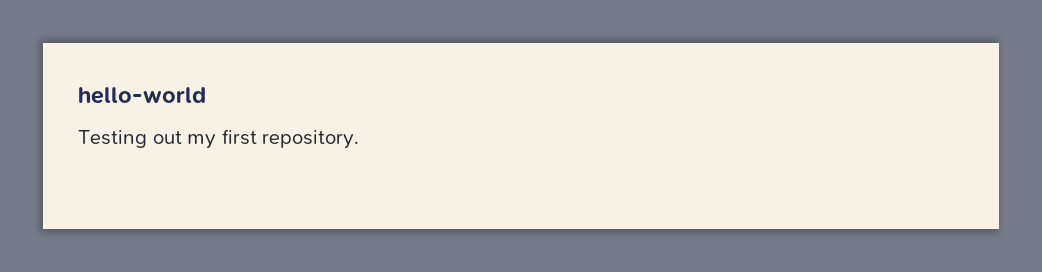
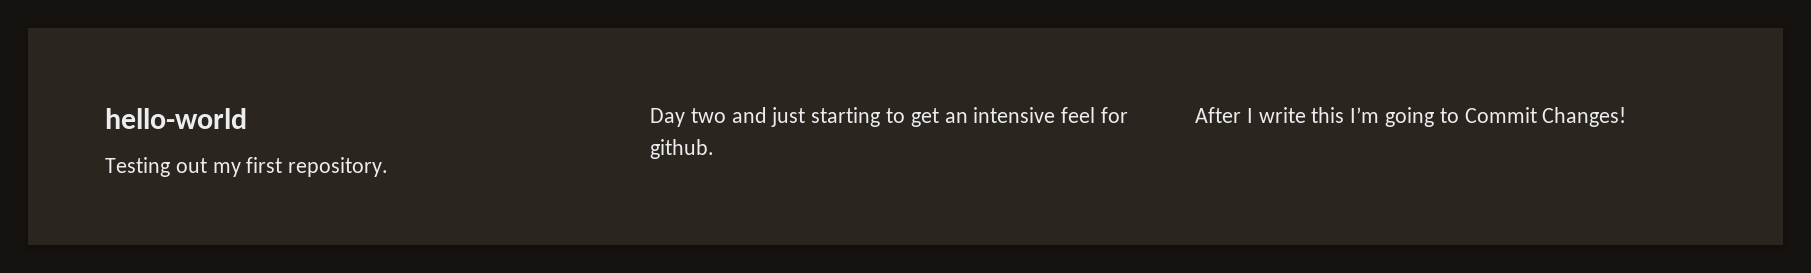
(360, 139) none -> [650,107,1129,127] [650,139,714,159] [1195,107,1627,127] // Day two and just starting to get an intensive feel for github. // After I write this I’m going to Commit Changes!

